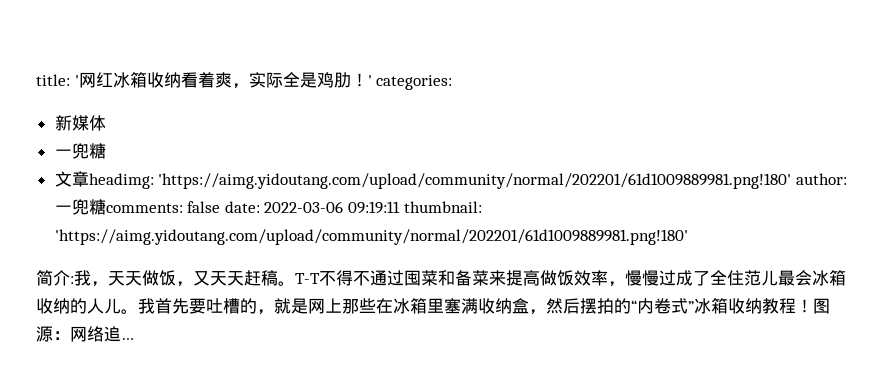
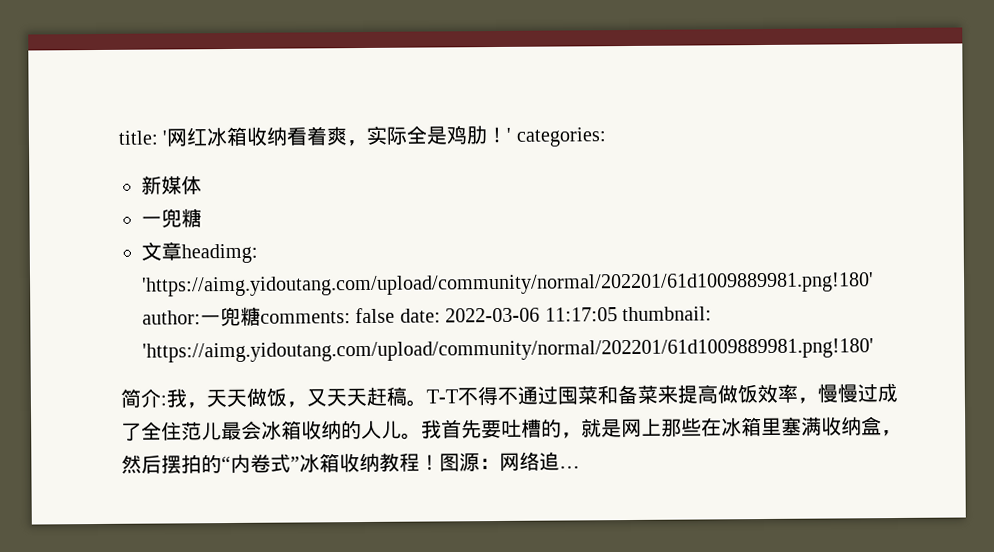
[348,201,401,214] 09:19:11 -> [544,307,618,322] 11:17:05

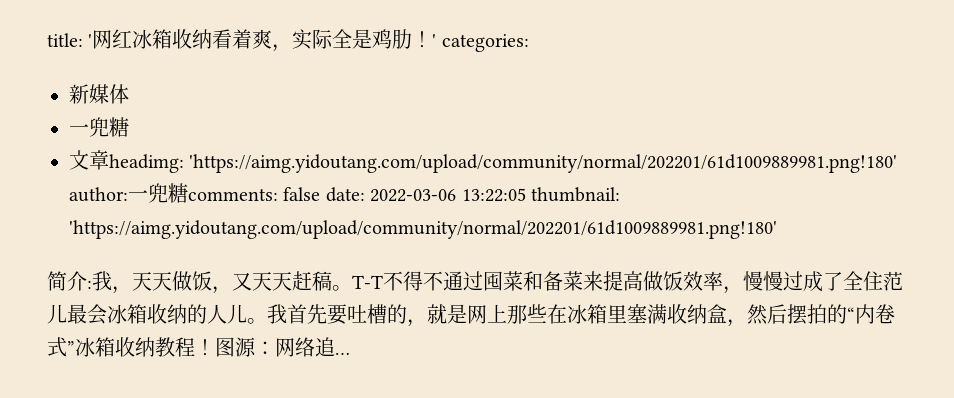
[544,307,618,322] 11:17:05 -> [461,188,526,202] 13:22:05

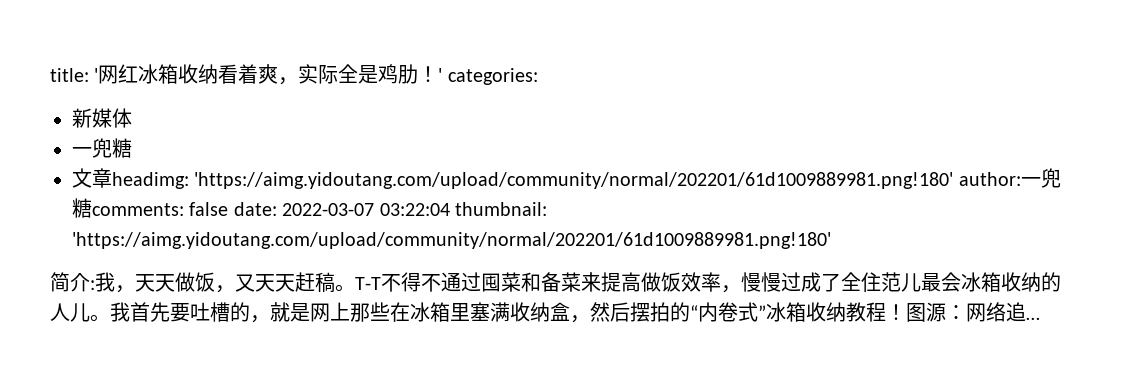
[370,188,526,202] 2022-03-06 13:22:05 -> [282,203,450,216] 2022-03-07 03:22:04

